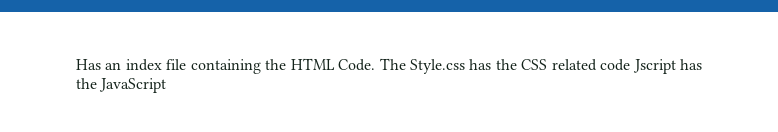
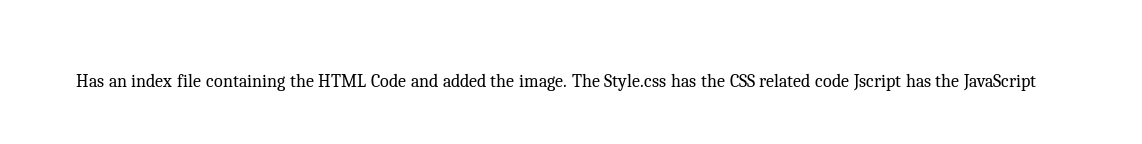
[338,59,376,71] Code. -> [371,73,567,91] Code and added the image.

